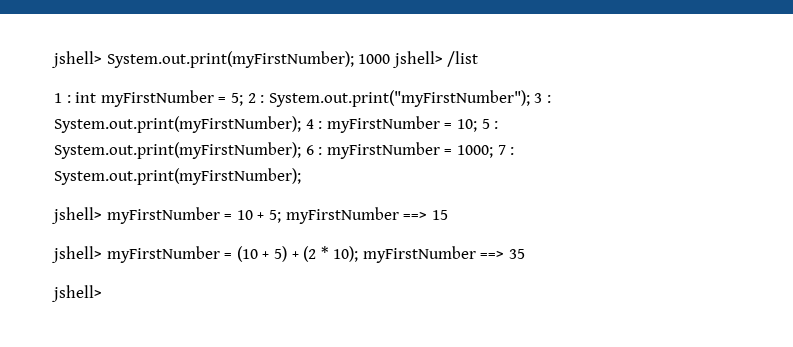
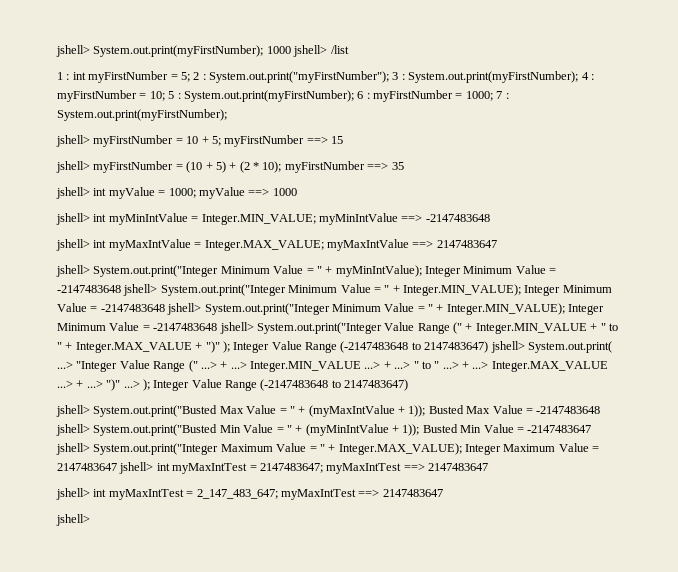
(526, 254) none -> [56,187,297,199] [56,213,490,225] [56,239,497,251] [56,265,557,277] [57,284,612,296] [57,303,605,315] [57,322,618,334] [57,341,612,353] [57,360,608,372] [57,379,409,391] [56,405,601,417] [56,424,592,436] [56,443,600,455] [57,462,488,474] [56,488,443,500] // jshell> int myValue = 1000; myValue ==> 1000 // jshell> int myMinIntValue = Integer.MIN_VALUE; myMinIntValue ==> -2147483648 // jshell> int myMaxIntValue = Integer.MAX_VALUE; myMaxIntValue ==> 2147483647 // jshell> System.out.print("Integer Minimum Value = " + myMinIntValue); Integer Minimum Value = -2147483648 jshell> System.out.print("Integer Minimum Value = " + Integer.MIN_VALUE); Integer Minimum Value = -2147483648 jshell> System.out.print("Integer Minimum Value = " + Integer.MIN_VALUE); Integer Minimum Value = -2147483648 jshell> System.out.print("Integer Value Range (" + Integer.MIN_VALUE + " to " + Integer.MAX_VALUE + ")" ); Integer Value Range (-2147483648 to 2147483647) jshell> System.out.print( ...> "Integer Value Range (" ...> + ...> Integer.MIN_VALUE ...> + ...> " to " ...> + ...> Integer.MAX_VALUE ...> + ...> ")" ...> ); Integer Value Range (-2147483648 to 2147483647) // jshell> System.out.print("Busted Max Value = " + (myMaxIntValue + 1)); Busted Max Value = -2147483648 jshell> System.out.print("Busted Min Value = " + (myMinIntValue + 1)); Busted Min Value = -2147483647 jshell> System.out.print("Integer Maximum Value = " + Integer.MAX_VALUE); Integer Maximum Value = 2147483647 jshell> int myMaxIntTest = 2147483647; myMaxIntTest ==> 2147483647 // jshell> int myMaxIntTest = 2_147_483_647; myMaxIntTest ==> 2147483647

